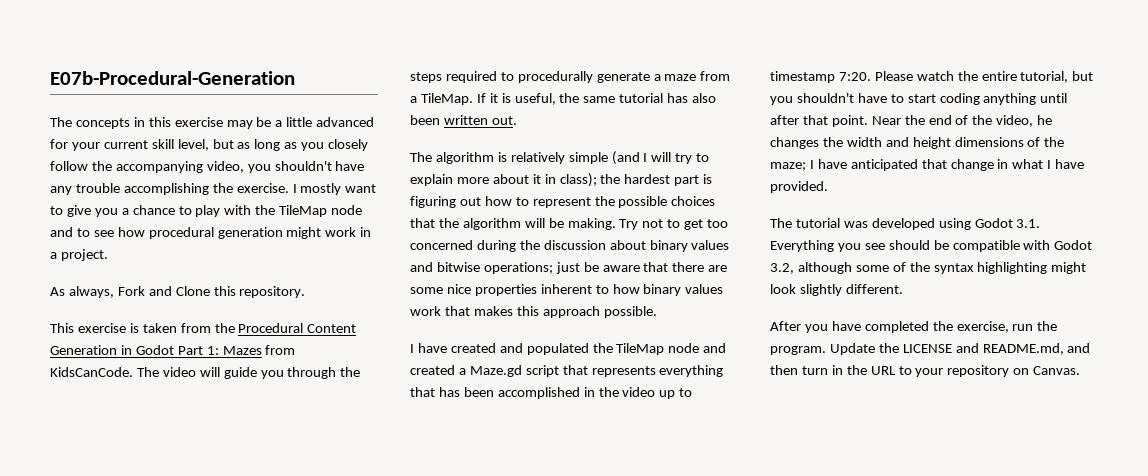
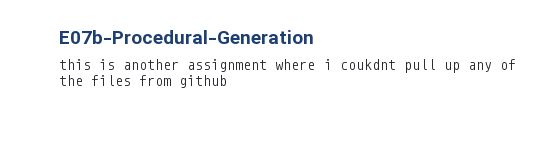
[50,117,375,129] [50,139,369,151] [50,161,365,173] [50,183,377,195] [50,205,363,217] [50,227,372,239] [50,249,108,261] [50,286,306,298] [50,323,357,333] [50,345,296,355] [50,367,361,379] [410,71,731,83] [410,93,717,105] [410,115,517,125] [410,151,710,165] [410,173,713,187] [410,196,716,208] [410,218,729,230] [410,240,730,252] [410,262,728,274] [410,284,724,296] [410,306,657,318] [410,343,727,355] [410,365,724,377] [410,387,693,399] [770,71,1094,83] [770,93,1068,105] [770,115,1053,127] [770,137,1065,149] [770,159,1085,171] [770,181,828,193] [770,218,1041,230] [770,240,1093,252] [770,262,1087,274] [770,284,903,296] [770,321,1058,333] [770,343,1091,355] [770,365,1081,377] The concepts in this exercise may be a little advanced for your current skill level, but as long as you closely follow the accompanying video, you shouldn't have any trouble accomplishing the exercise. I mostly want to give you a chance to play with the TileMap node and to see how procedural generation might work in a project. // As always, Fork and Clone this repository. // This exercise is taken from the Procedural Content Generation in Godot Part 1: Mazes from KidsCanCode. The video will guide you through the steps required to procedurally generate a maze from a TileMap. If it is useful, the same tutorial has also been written out. // The algorithm is relatively simple (and I will try to explain more about it in class); the hardest part is figuring out how to represent the possible choices that the algorithm will be making. Try not to get too concerned during the discussion about binary values and bitwise operations; just be aware that there are some nice properties inherent to how binary values work that makes this approach possible. // I have created and populated the TileMap node and created a Maze.gd script that represents everything that has been accomplished in the video up to timestamp 7:20. Please watch the entire tutorial, but you shouldn't have to start coding anything until after that point. Near the end of the video, he changes the width and height dimensions of the maze; I have anticipated that change in what I have provided. // The tutorial was developed using Godot 3.1. Everything you see should be compatible with Godot 3.2, although some of the syntax highlighting might look slightly different. // After you have completed the exercise, run the program. Update the LICENSE and README.md, and then turn in the URL to your repository on Canvas. -> [59,59,517,73] [59,75,227,88] this is another assignment where i coukdnt pull up any of the files from github

